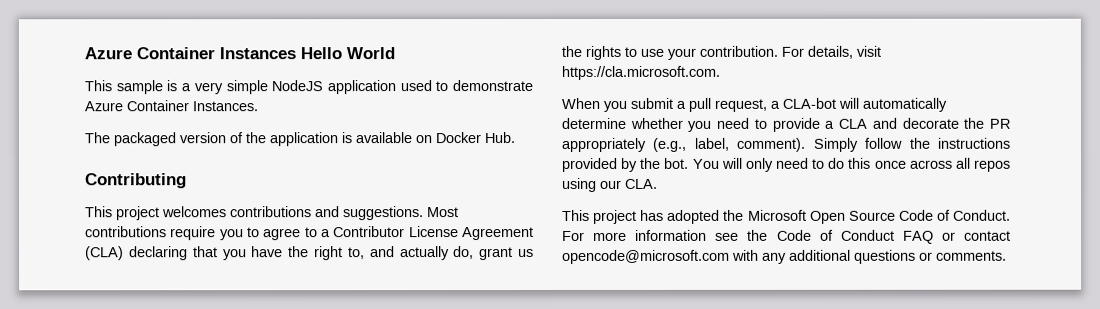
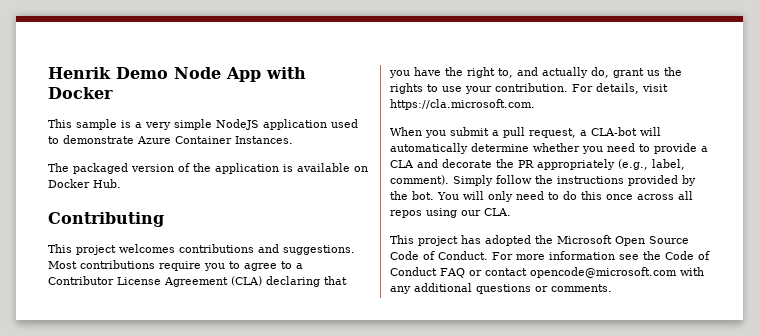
[84,47,395,60] Azure Container Instances Hello World -> [48,67,306,82] [48,87,113,99] Henrik Demo Node App with Docker

